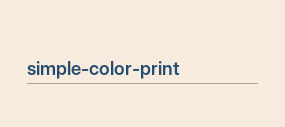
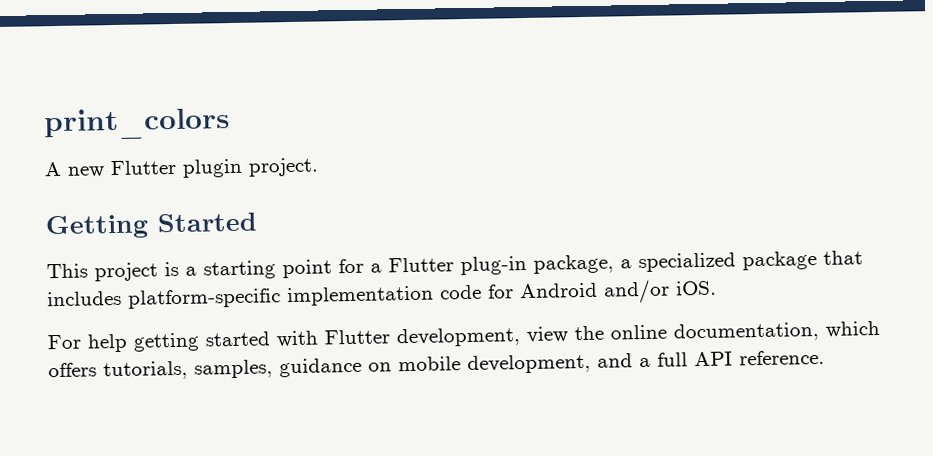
[27,61,180,79] simple-color-print -> [43,107,230,141] [44,157,319,178] [45,212,258,240] [46,250,863,282] [47,279,717,309] [47,320,880,353] [48,349,825,381] print_colors // A new Flutter plugin project. // Getting Started // This project is a starting point for a Flutter plug-in package, a specialized package that includes platform-specific implementation code for Android and/or iOS. // For help getting started with Flutter development, view the online documentation, which offers tutorials, samples, guidance on mobile development, and a full API reference.

